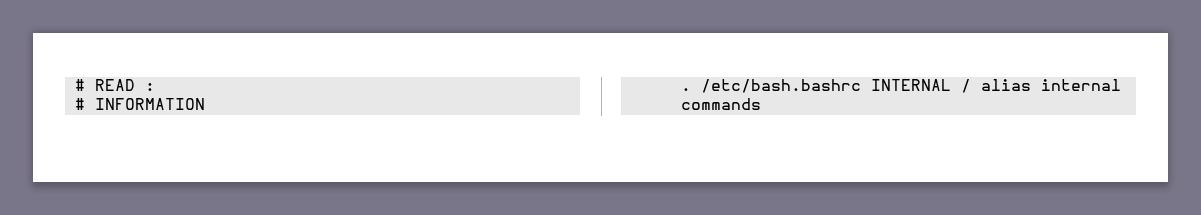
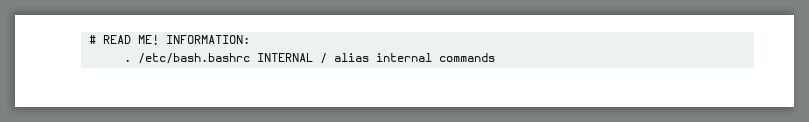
[144,83,155,91] [74,98,205,110] : // # INFORMATION -> [137,35,250,45] ME! INFORMATION:

